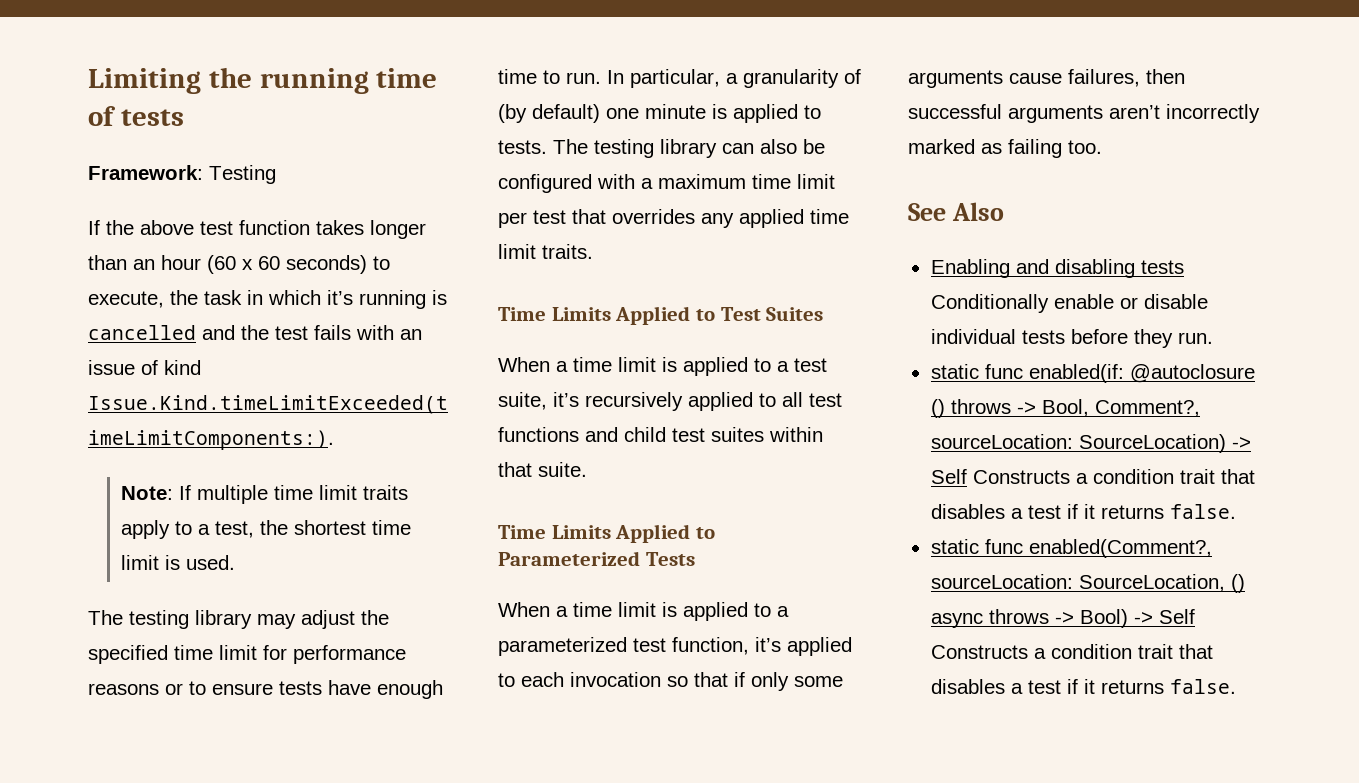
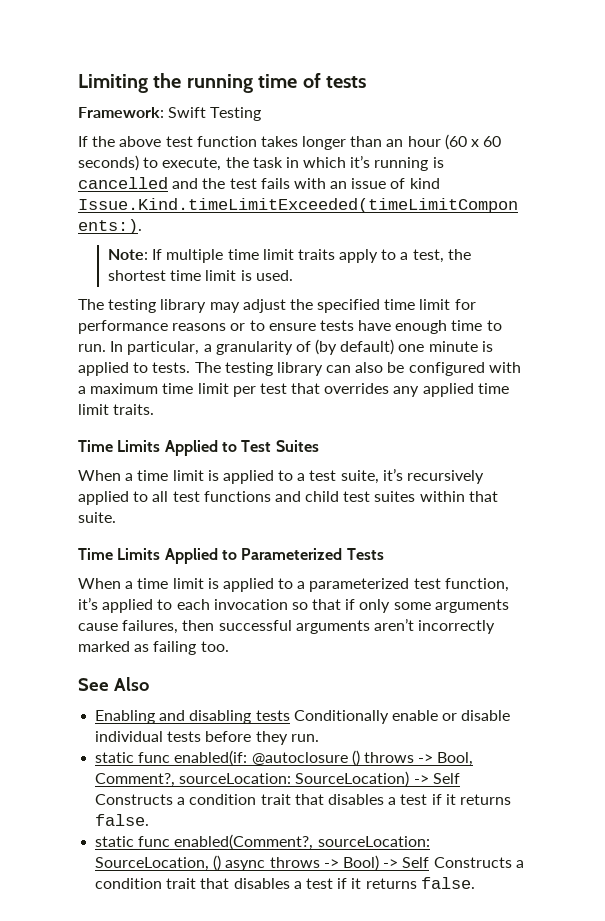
(203, 172) none -> [168,107,207,118] Swift

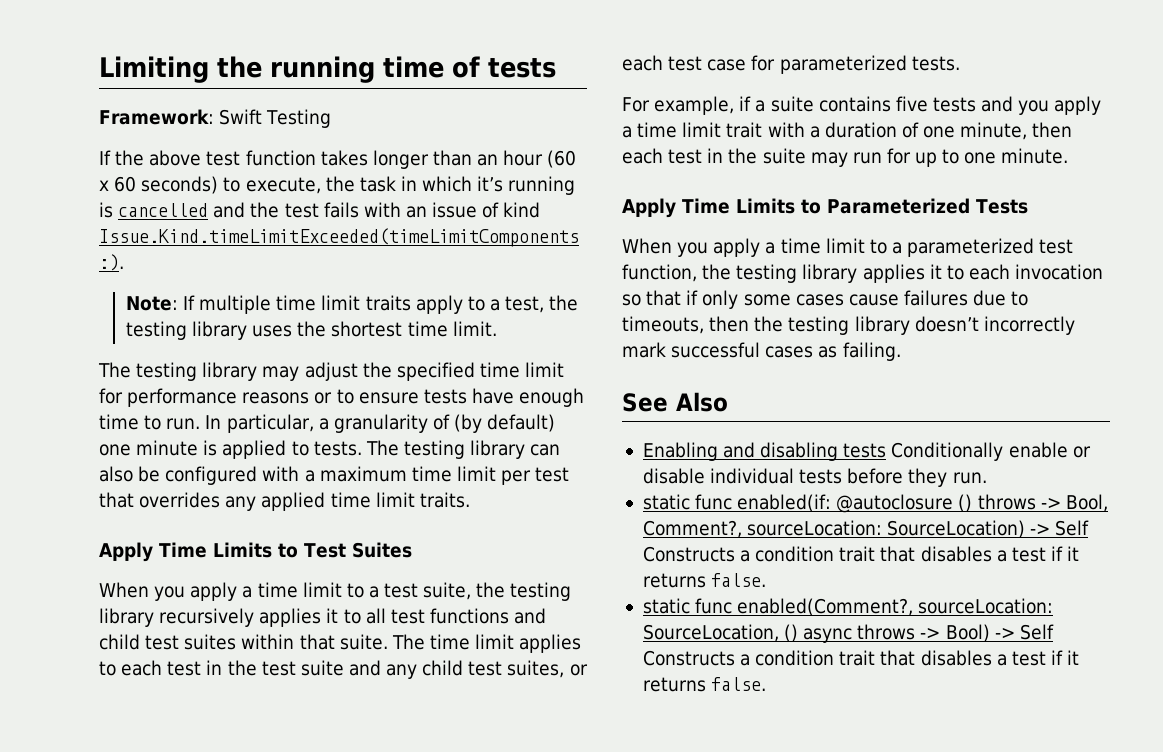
[107,270,293,281] shortest time limit is used. -> [125,321,497,340] testing library uses the shortest time limit.
[78,440,218,456] Time Limits Applied -> [99,542,272,562] Apply Time Limits
[125,470,274,484] a time limit is applied -> [154,582,342,601] you apply a time limit
[382,468,485,484] [78,491,129,505] it’s recursively applied -> [476,582,572,601] [99,608,339,627] the testing library recursively applies it
[78,548,218,564] // Time Limits Applied -> [391,634,582,653] [99,660,588,679] [622,55,960,74] [622,96,1102,115] [622,122,1073,140] [622,148,1069,167] [622,198,795,218] The time limit applies to each test in the test suite and any child test suites, or each test case for parameterized tests. // For example, if a suite contains five tests and you apply a time limit trait with a duration of one minute, then each test in the suite may run for up to one minute. // Apply Time Limits
[125,578,274,592] a time limit is applied -> [677,238,865,257] you apply a time limit
[78,597,154,613] it’s applied -> [702,264,942,283] the testing library applies it
[434,599,509,613] [78,618,496,634] [78,641,229,655] arguments cause failures, then successful arguments aren’t incorrectly marked as failing too. -> [795,290,1029,306] [622,316,1075,335] [622,342,901,361] cases cause failures due to timeouts, then the testing library doesn’t incorrectly mark successful cases as failing.

